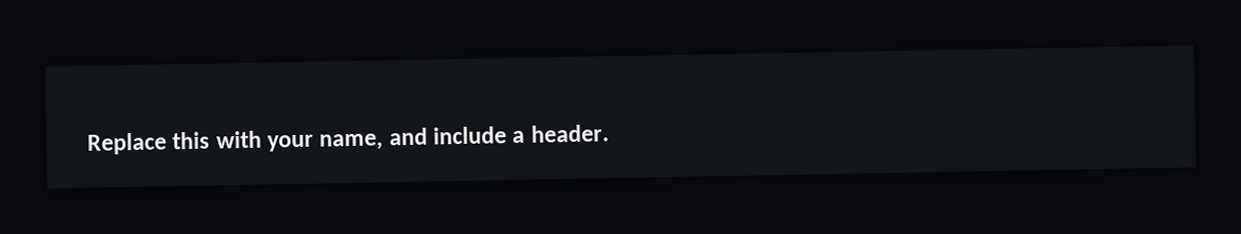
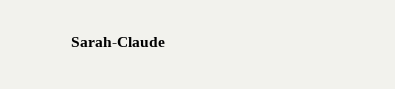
[87,124,609,155] Replace this with your name, and include a header. -> [71,37,165,47] Sarah-Claude

